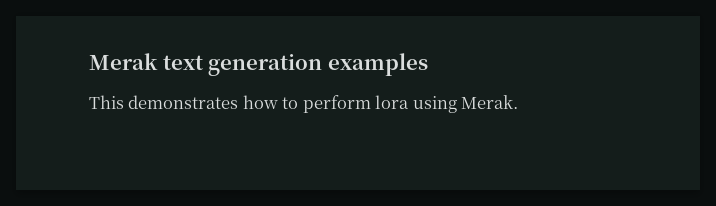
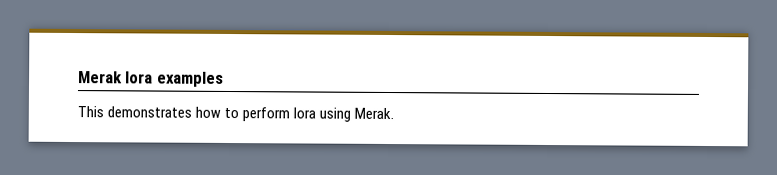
[162,54,323,76] text generation -> [125,71,154,84] lora

